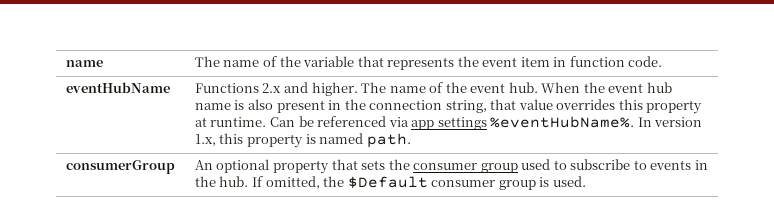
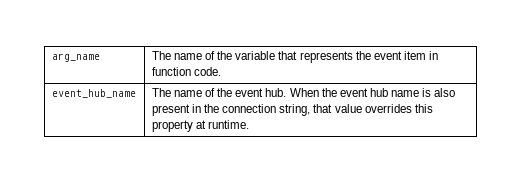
[65,60,103,67] name -> [51,53,100,62] arg_name
[65,82,170,93] [194,82,358,96] eventHubName | Functions 2.x and higher. -> [51,89,136,98] event_hub_name |
[269,116,703,130] [194,133,411,148] [65,160,175,174] [194,159,708,174] [194,176,586,190] Can be referenced via app settings %eventHubName%. In version 1.x, this property is named path. // consumerGroup | An optional property that sets the consumer group used to subscribe to events in the hub. If omitted, the $Default consumer group is used. -> (250, 124) none

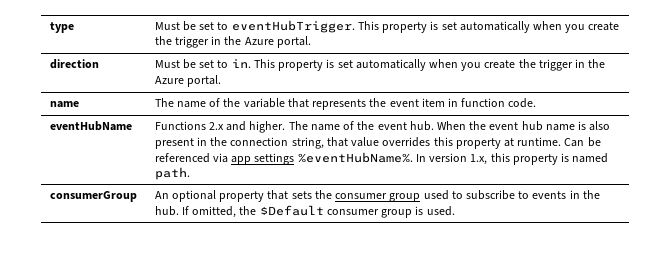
[51,53,100,62] arg_name -> [49,22,74,33] [154,20,620,33] [154,36,311,48] [49,59,99,69] [154,59,606,71] [154,75,221,87] [49,101,79,108] type | Must be set to eventHubTrigger. This property is set automatically when you create the trigger in the Azure portal. // direction | Must be set to in. This property is set automatically when you create the trigger in the Azure portal. // name
[51,89,136,98] event_hub_name | -> [49,121,132,131] [154,121,286,133] eventHubName | Functions 2.x and higher.
(250, 124) none -> [564,137,601,147] [154,152,609,165] [154,167,190,180] [49,191,137,202] [154,190,600,202] [154,205,455,218] Can be referenced via app settings %eventHubName%. In version 1.x, this property is named path. // consumerGroup | An optional property that sets the consumer group used to subscribe to events in the hub. If omitted, the $Default consumer group is used.

